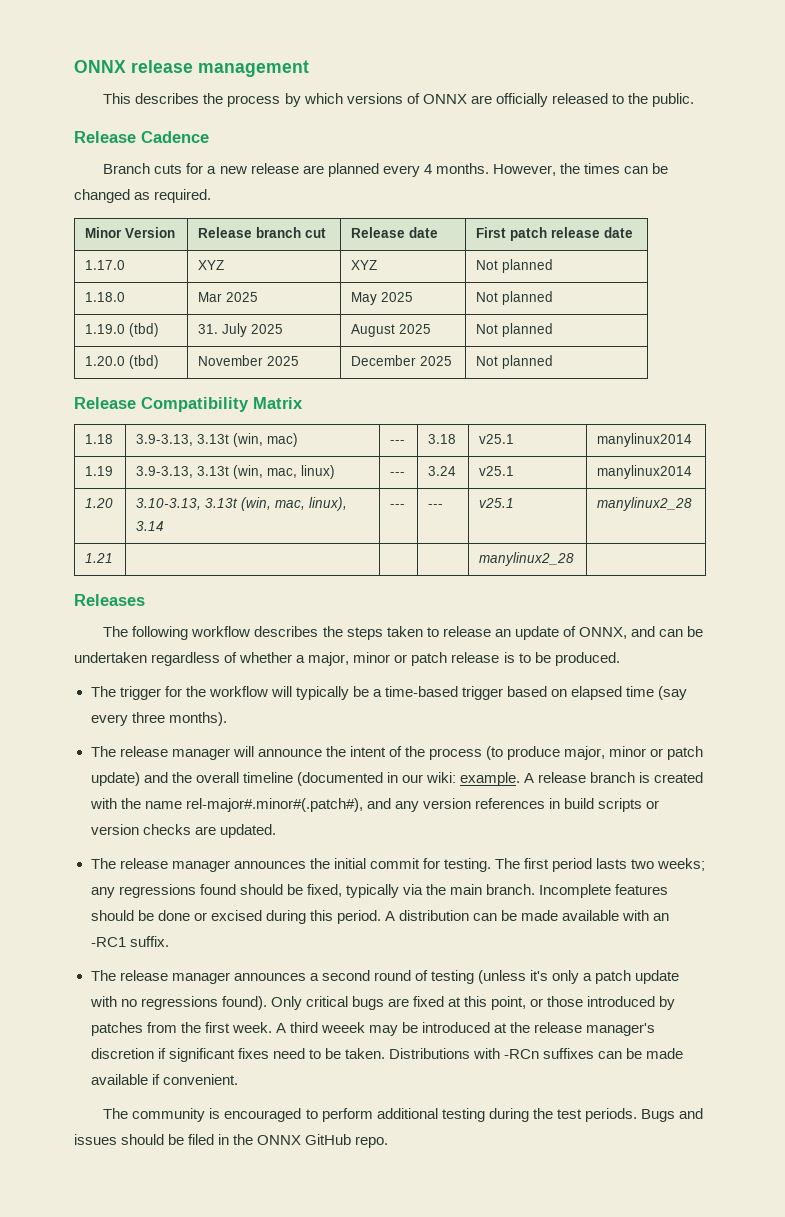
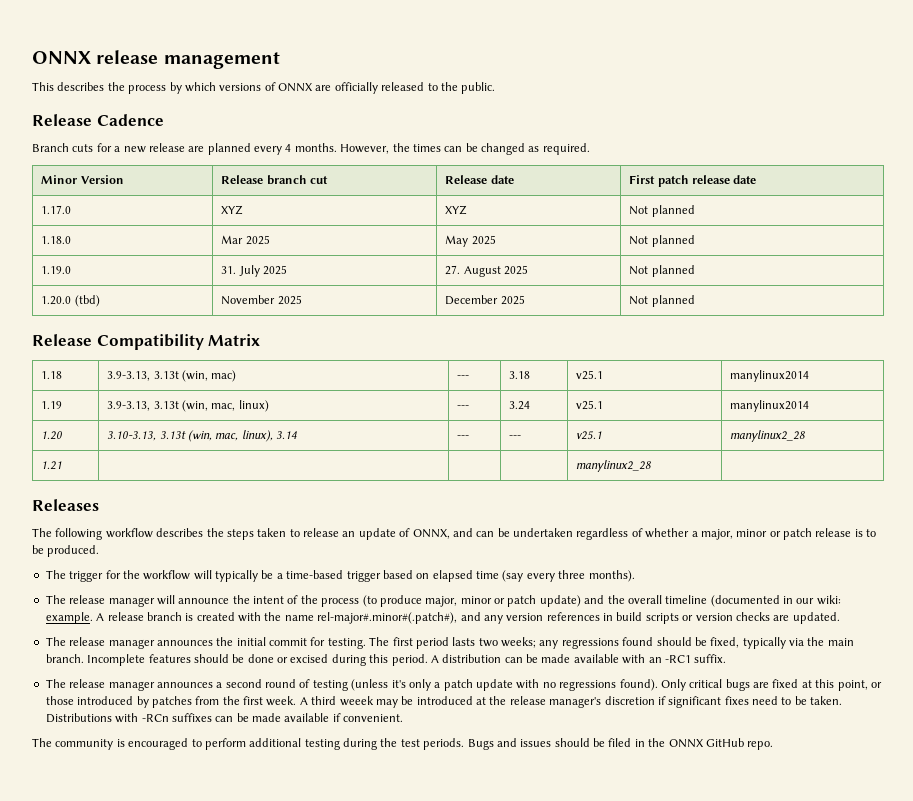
[129,323,160,337] (tbd) -> (72, 270) none
(284, 329) none -> [445,265,461,275] 27.

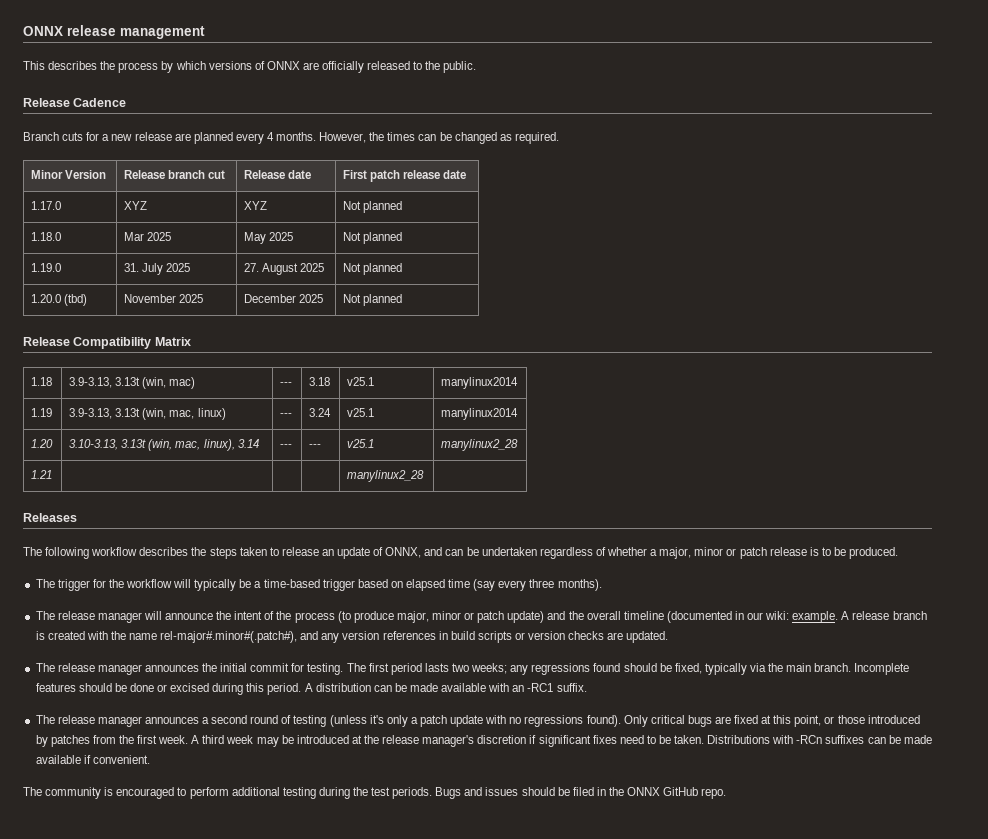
[339,696,374,706] weeek -> [226,735,254,744] week

